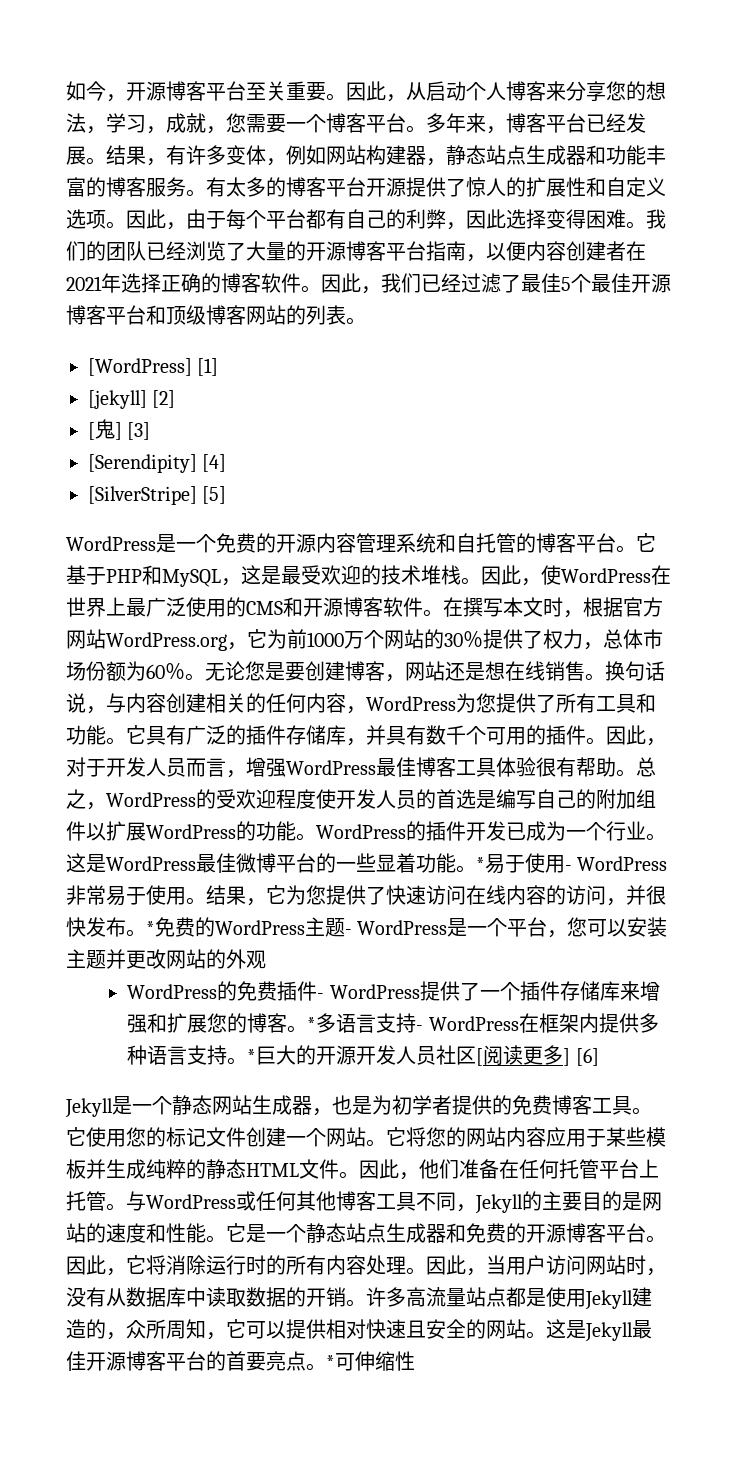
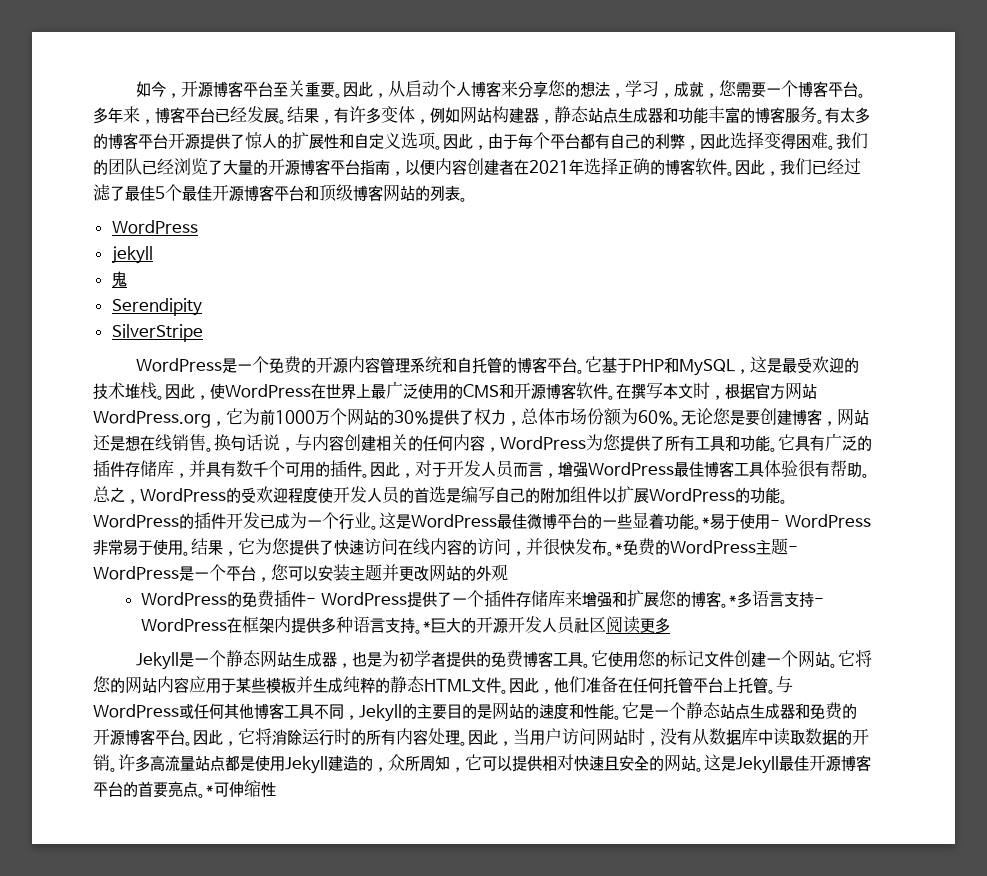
[88,358,219,376] [88,390,176,409] [88,419,151,440] [88,454,227,473] [88,486,227,505] [WordPress] [1] // [jekyll] [2] // [鬼] [3] // [Serendipity] [4] // [SilverStripe] [5] -> [111,220,198,234] [111,246,153,264] [111,271,127,288] [111,298,202,316] [111,324,203,342] WordPress // jekyll // 鬼 // Serendipity // SilverStripe
[476,1048,484,1066] [ -> (606, 624) none
[563,1048,599,1066] ] [6] -> (670, 625) none

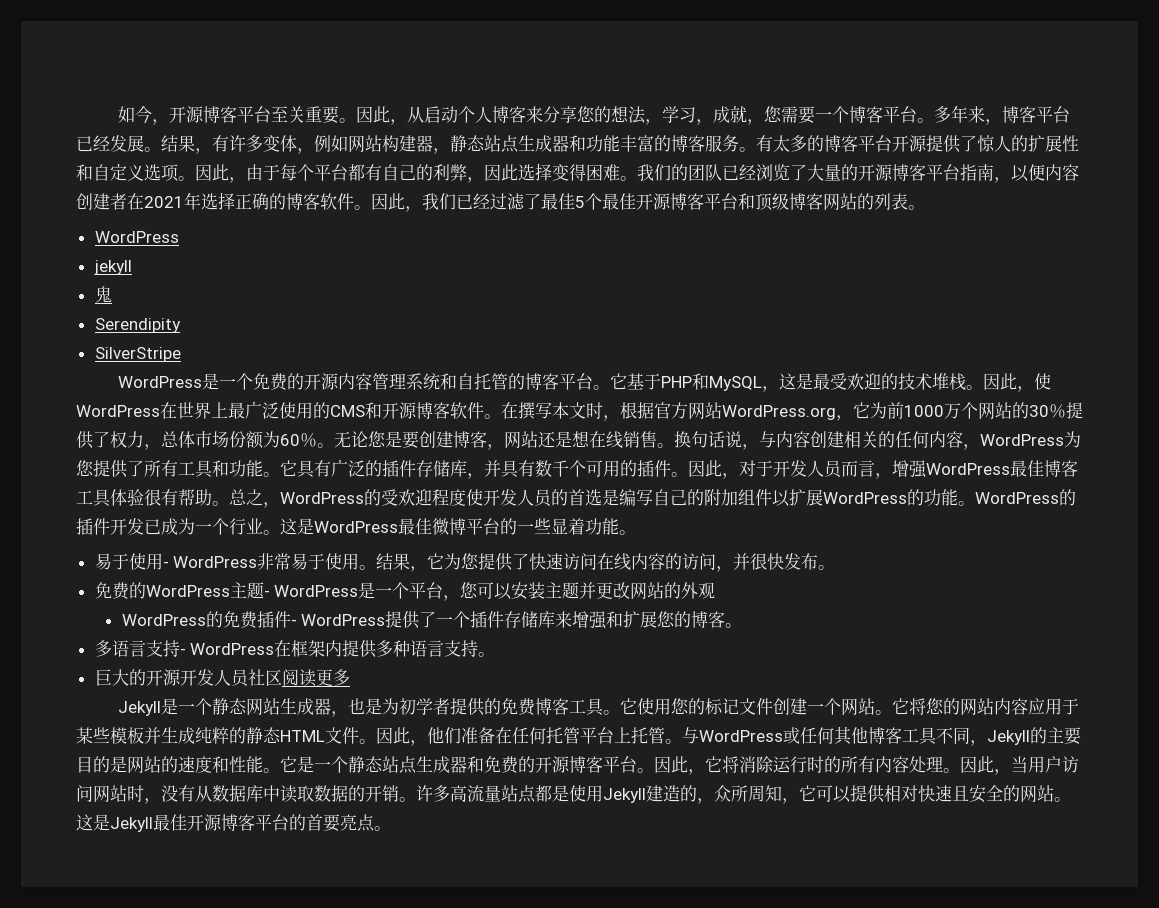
[702,517,710,527] * -> (636, 532) //
[615,543,623,553] * -> (836, 567) //
[728,595,737,605] * -> (743, 625) //
[422,621,431,631] * -> (496, 654) //
[206,780,276,797] *可伸缩性 -> (391, 828) none

